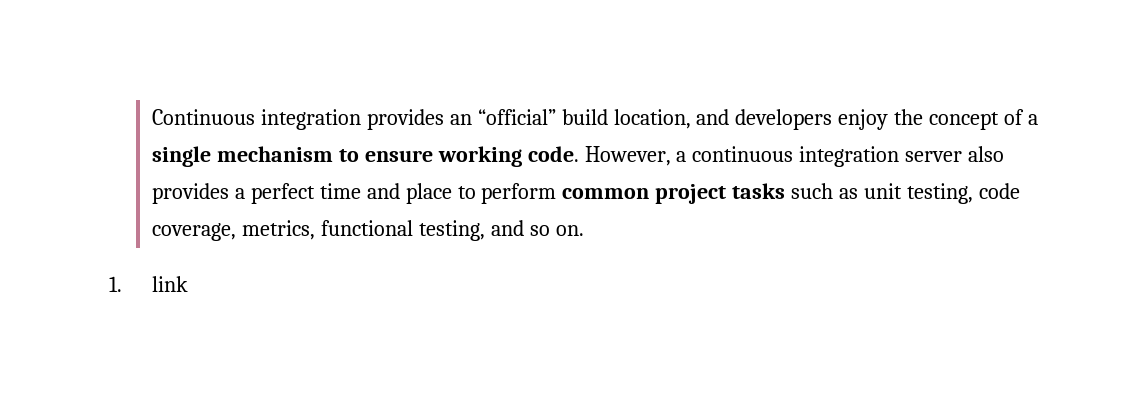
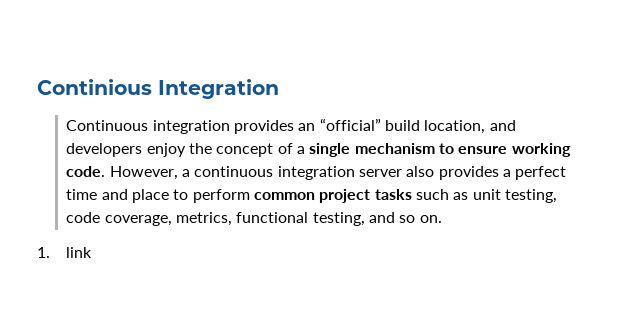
(151, 117) none -> [37,79,279,99] Continious Integration //

